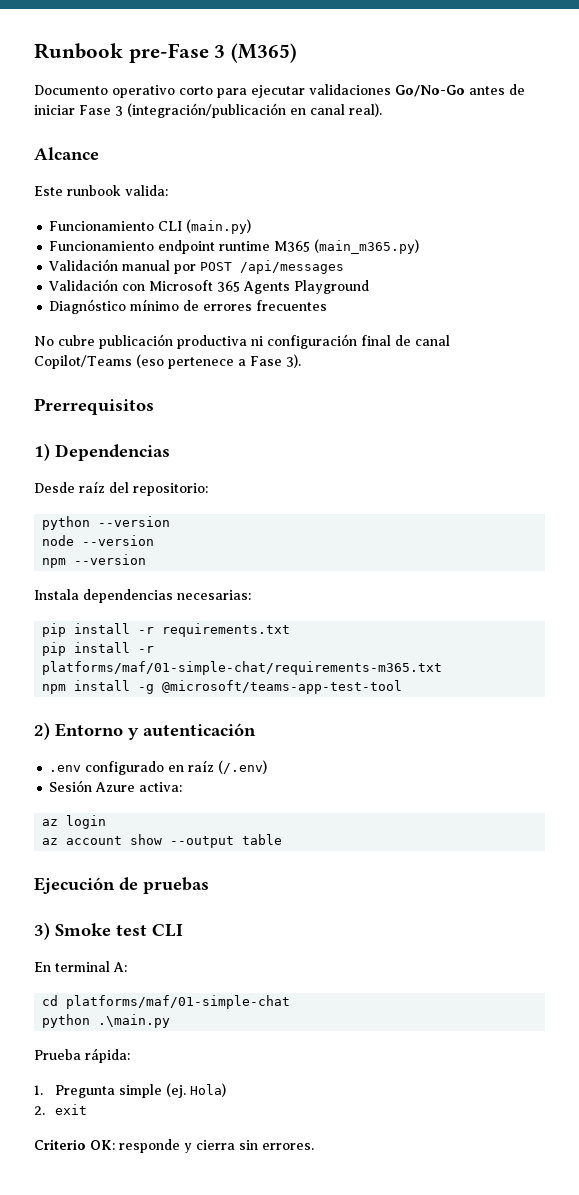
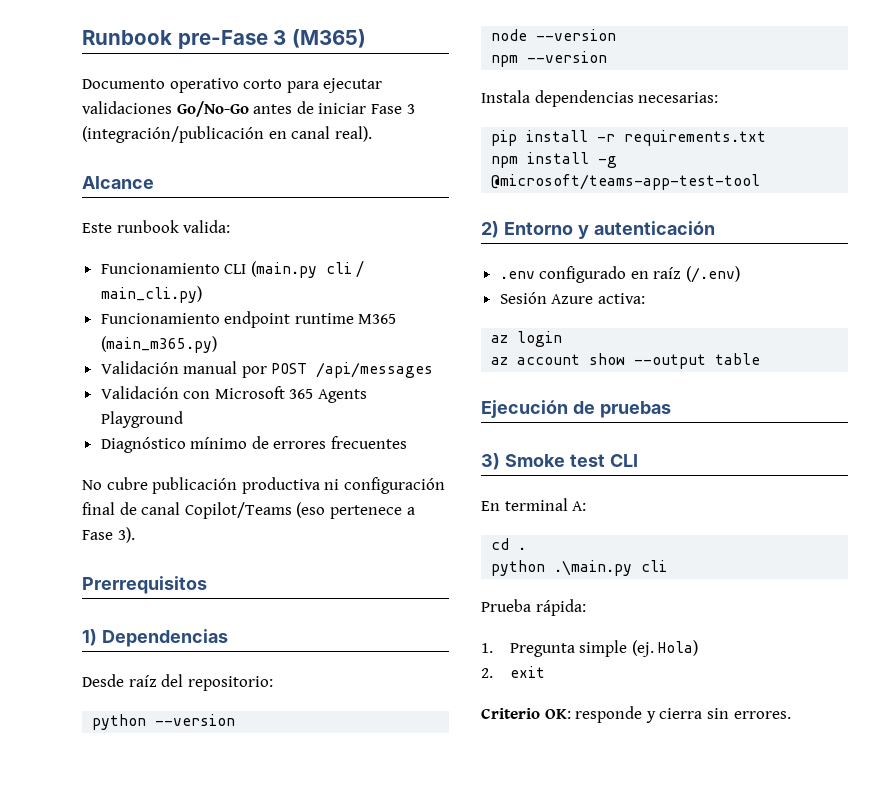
[186,219,252,234] (main.py) -> [250,261,365,278] [100,286,202,303] (main.py cli / main_cli.py)
[42,642,155,656] [42,661,443,675] // pip install -r platforms/maf/01-simple-chat/requirements-m365.txt -> (767, 138) none
[66,995,291,1009] platforms/maf/01-simple-chat -> [518,547,527,550] .
(171, 1021) none -> [641,560,668,572] cli

